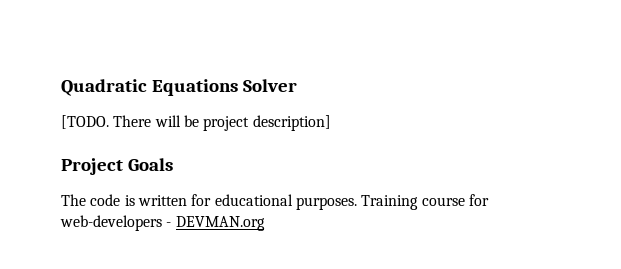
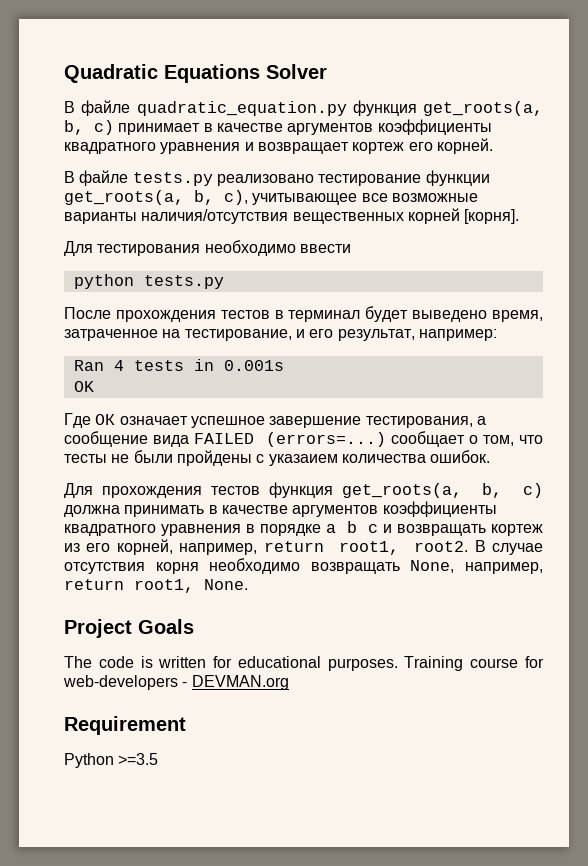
[61,115,331,131] [TODO. There will be project description] -> [64,100,543,116] [64,119,492,135] [64,138,493,154] [64,170,490,186] [64,190,478,205] [64,208,520,224] [64,240,351,256] [73,274,224,289] [64,306,543,322] [64,329,497,341] [73,359,284,371] [73,381,94,392] [64,413,486,428] [64,431,543,447] [64,450,491,466] [64,482,543,498] [64,501,497,517] [64,521,543,536] [64,539,543,555] [64,558,543,574] [64,579,248,593] В файле quadratic_equation.py функция get_roots(a, b, c) принимает в качестве аргументов коэффициенты квадратного уравнения и возвращает кортеж его корней. // В файле tests.py реализовано тестирование функции get_roots(a, b, c), учитывающее все возможные варианты наличия/отсутствия вещественных корней [корня]. // Для тестирования необходимо ввести // python tests.py // После прохождения тестов в терминал будет выведено время, затраченное на тестирование, и его результат, например: // Ran 4 tests in 0.001s // OK // Где ОК означает успешное завершение тестирования, а сообщение вида FAILED (errors=...) сообщает о том, что тесты не были пройдены c указаием количества ошибок. // Для прохождения тестов функция get_roots(a, b, c) должна принимать в качестве аргументов коэффициенты квадратного уравнения в порядке a b c и возвращать кортеж из его корней, например, return root1, root2. В случае отсутствия корня необходимо возвращать None, например, return root1, None.
(265, 223) none -> [64,716,186,735] [64,753,159,768] // Requirement // Python >=3.5

